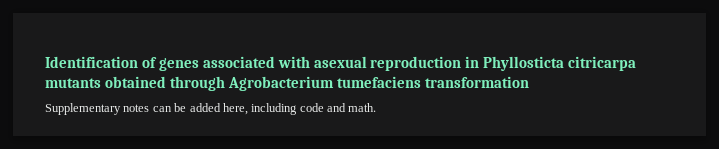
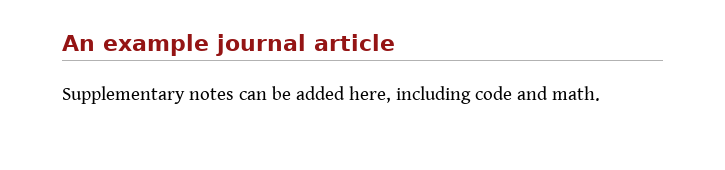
[45,56,637,71] [45,76,529,91] Identification of genes associated with asexual reproduction in Phyllosticta citricarpa mutants obtained through Agrobacterium tumefaciens transformation -> [62,34,395,56] An example journal article

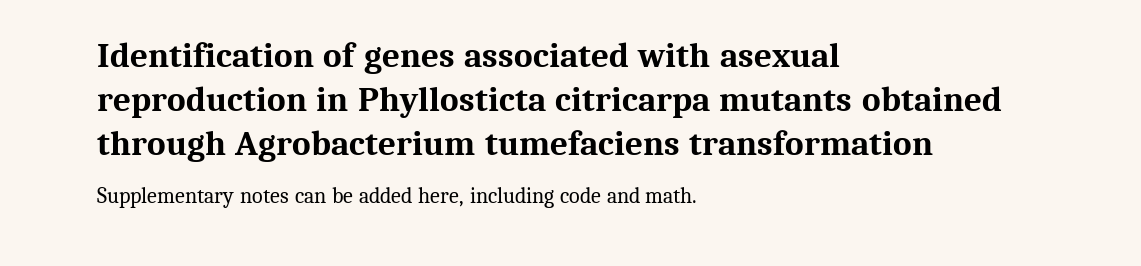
[62,34,395,56] An example journal article -> [97,42,840,74] [97,86,1002,118] [97,130,933,162] Identification of genes associated with asexual reproduction in Phyllosticta citricarpa mutants obtained through Agrobacterium tumefaciens transformation

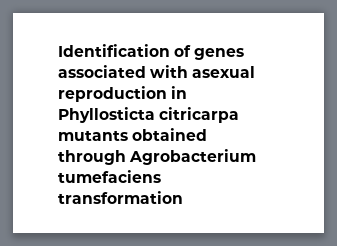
[97,187,698,208] // Supplementary notes can be added here, including code and math. -> (183, 197) none

